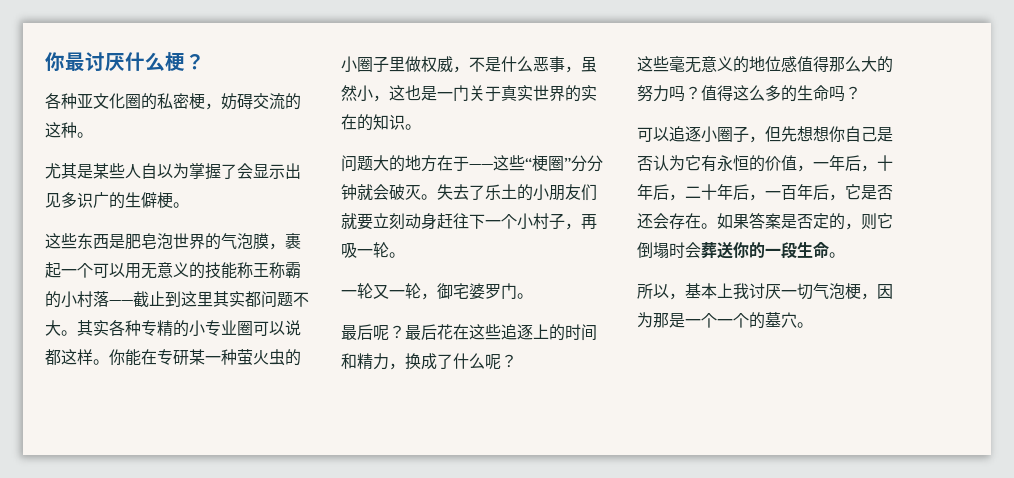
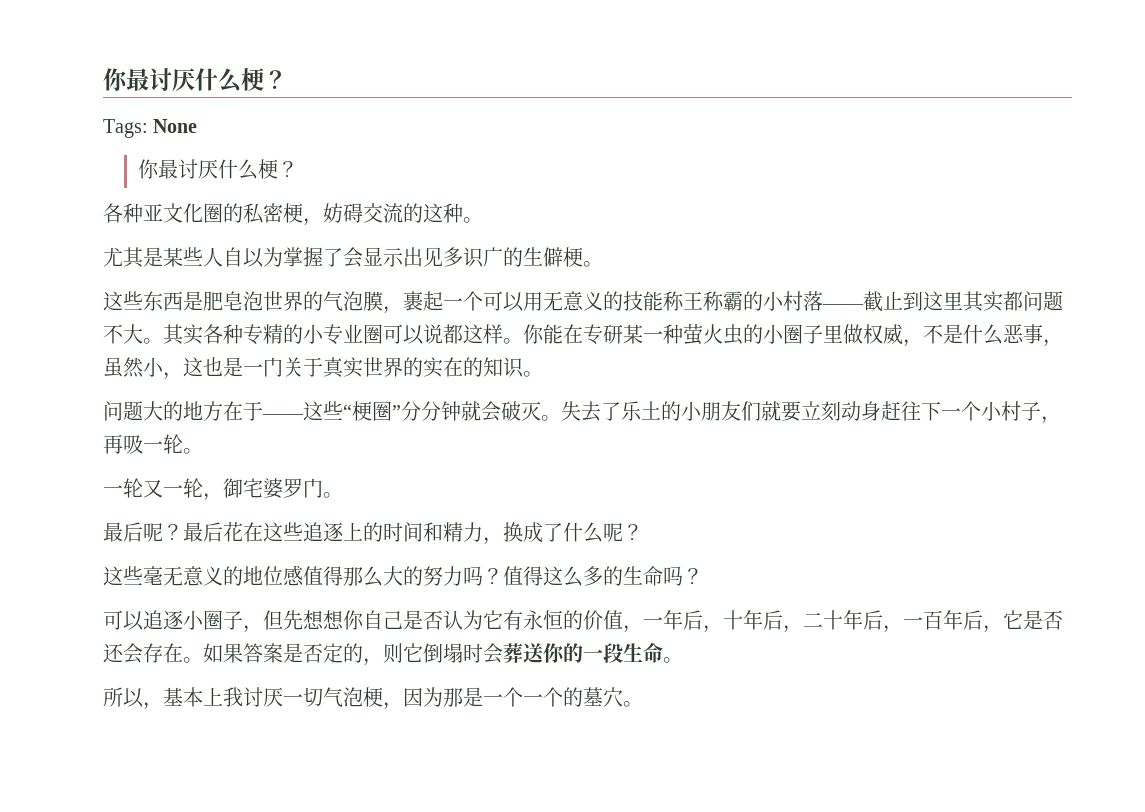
[45,52,205,72] 你最讨厌什么梗？ -> [103,68,287,93] [103,119,198,138] [137,159,298,180] 你最讨厌什么梗？ // Tags: None // 你最讨厌什么梗？

